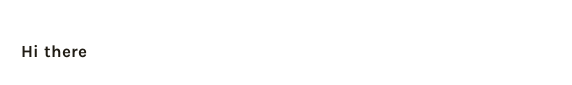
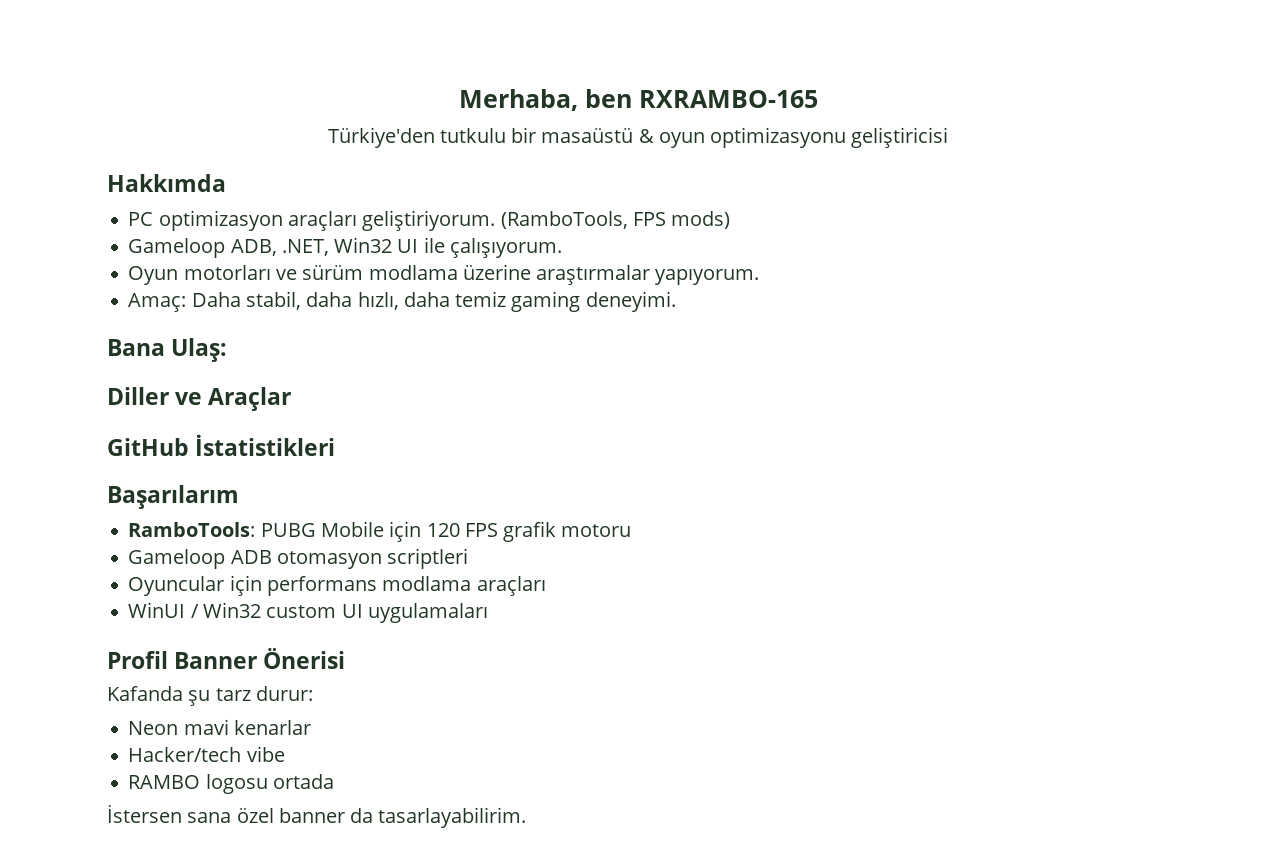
[21,44,87,58] Hi there -> [458,89,818,111] [327,127,949,148] [107,174,226,192] [128,210,731,231] [128,237,563,258] [128,264,760,285] [128,291,676,312] [107,338,228,362] [107,387,292,411] [107,434,336,456] [107,485,239,509] [128,521,632,542] [128,548,469,569] [128,575,546,596] [128,602,488,623] [107,647,346,669] [107,686,313,706] [128,719,311,735] [128,746,285,762] [128,774,334,794] [107,805,527,828] Merhaba, ben RXRAMBO-165 // Türkiye'den tutkulu bir masaüstü & oyun optimizasyonu geliştiricisi // Hakkımda // PC optimizasyon araçları geliştiriyorum. (RamboTools, FPS mods) // Gameloop ADB, .NET, Win32 UI ile çalışıyorum. // Oyun motorları ve sürüm modlama üzerine araştırmalar yapıyorum. // Amaç: Daha stabil, daha hızlı, daha temiz gaming deneyimi. // Bana Ulaş: // Diller ve Araçlar // GitHub İstatistikleri // Başarılarım // RamboTools: PUBG Mobile için 120 FPS grafik motoru // Gameloop ADB otomasyon scriptleri // Oyuncular için performans modlama araçları // WinUI / Win32 custom UI uygulamaları // Profil Banner Önerisi // Kafanda şu tarz durur: // Neon mavi kenarlar // Hacker/tech vibe // RAMBO logosu ortada // İstersen sana özel banner da tasarlayabilirim.

